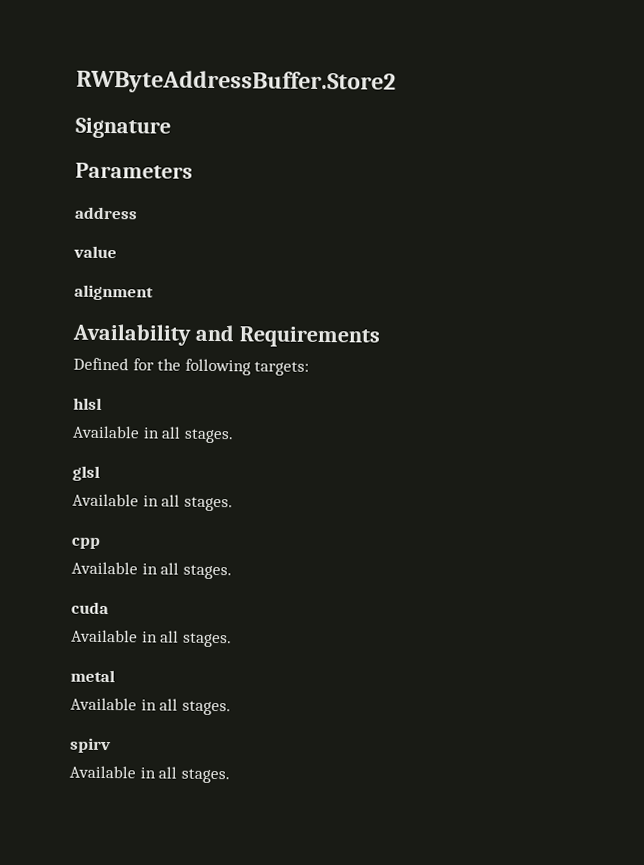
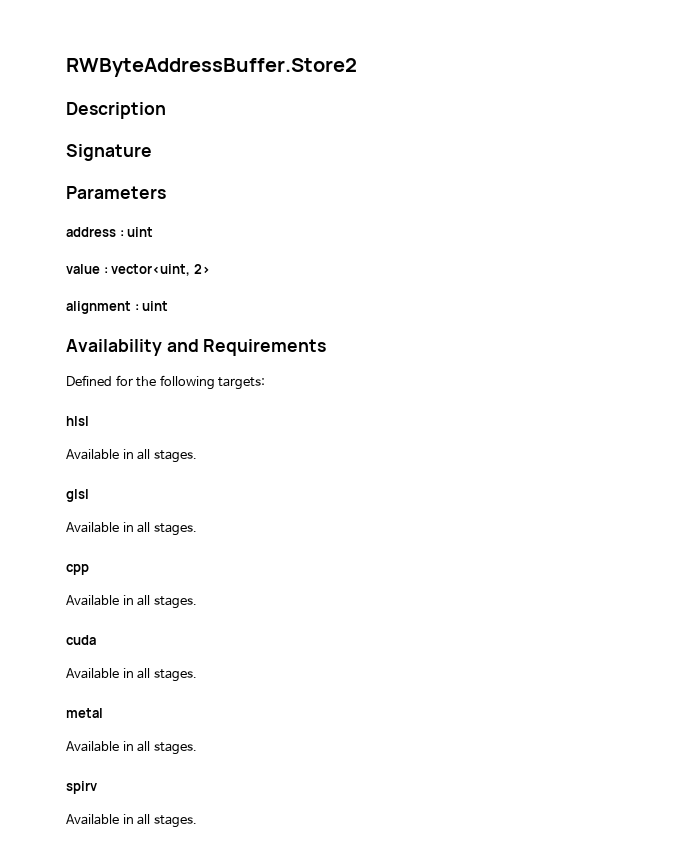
(396, 82) none -> [66,102,166,119] // Description
(138, 213) none -> [119,227,154,237] : uint
(117, 252) none -> [103,264,210,276] : vector<uint, 2>
(154, 292) none -> [134,301,169,311] : uint

